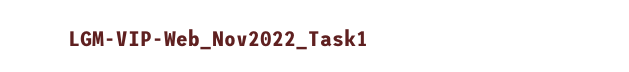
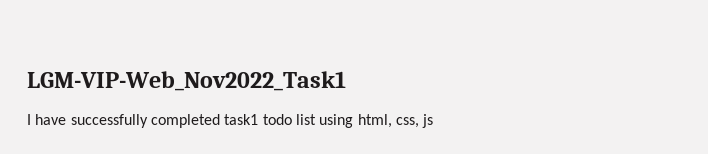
(368, 39) none -> [27,114,434,128] // I have successfully completed task1 todo list using html, css, js

